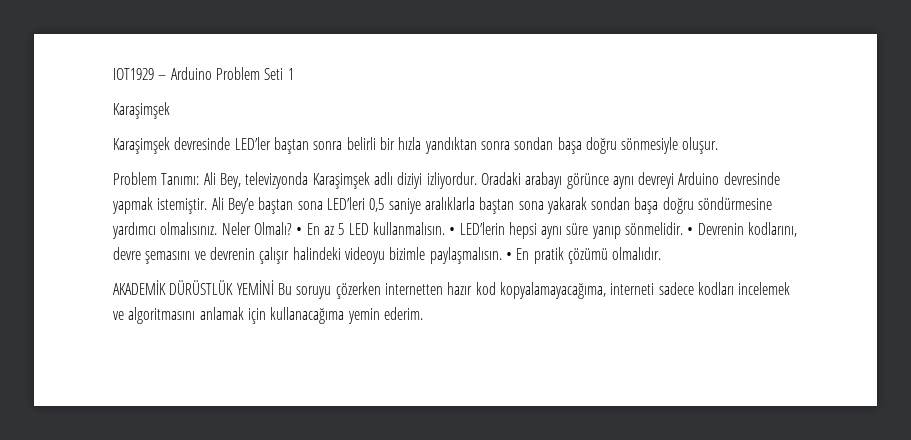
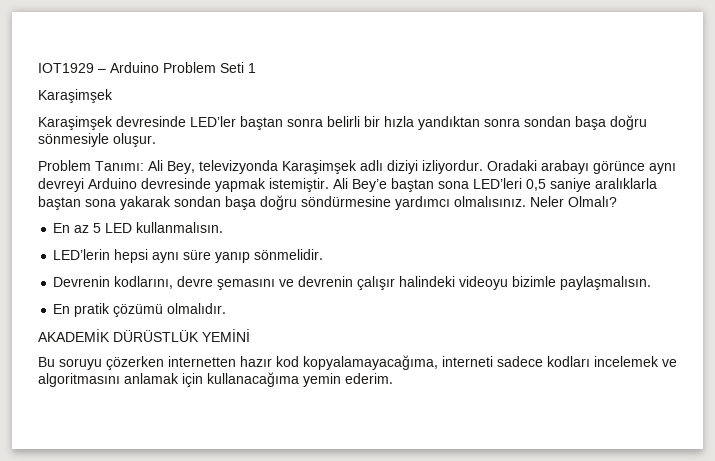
[296,227,303,235] • -> (617, 201) //
[449,227,456,235] • -> (224, 227) //
[687,227,694,235] • -> (324, 254) //
[505,252,512,260] • -> (652, 283) //
(274, 287) none -> (250, 335) //

